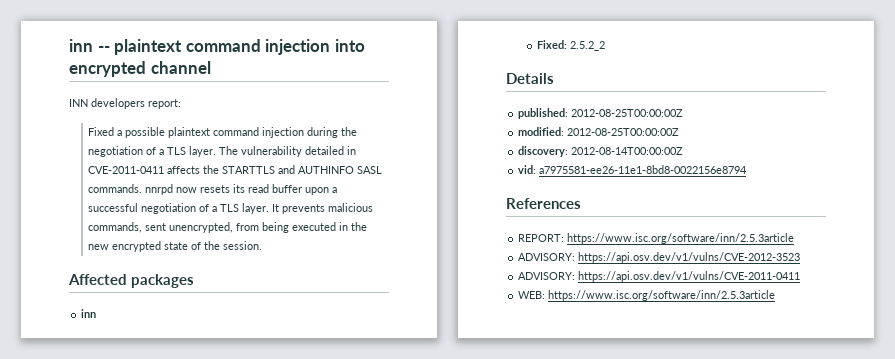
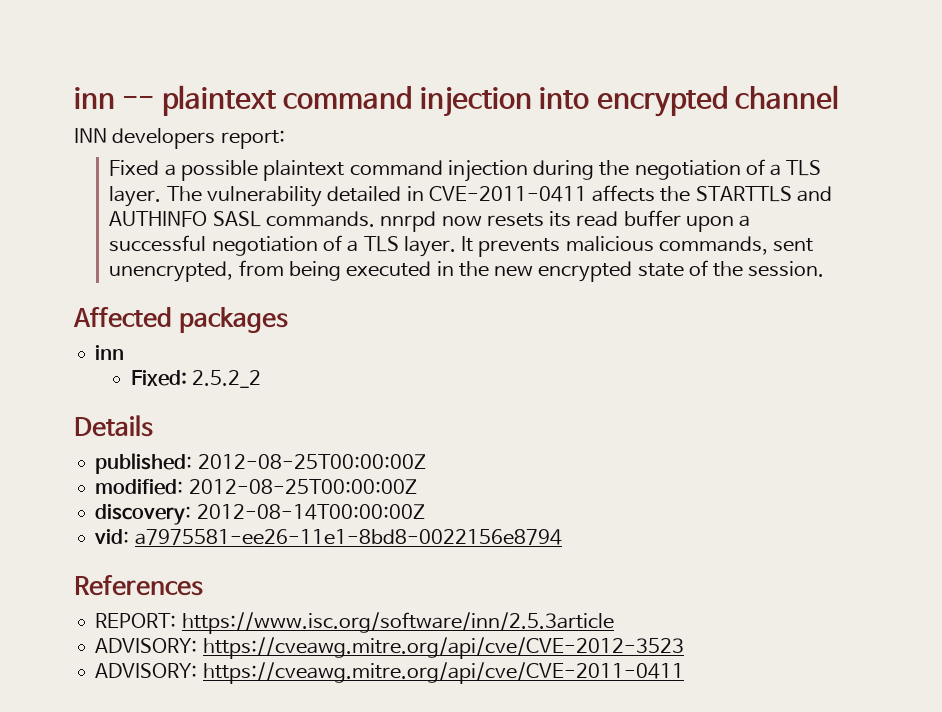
[578,252,801,263] [518,271,801,282] [518,290,776,301] https://api.osv.dev/v1/vulns/CVE-2012-3523 // ADVISORY: https://api.osv.dev/v1/vulns/CVE-2011-0411 // WEB: https://www.isc.org/software/inn/2.5.3article -> [202,637,684,659] [95,662,684,684] https://cveawg.mitre.org/api/cve/CVE-2012-3523 // ADVISORY: https://cveawg.mitre.org/api/cve/CVE-2011-0411

